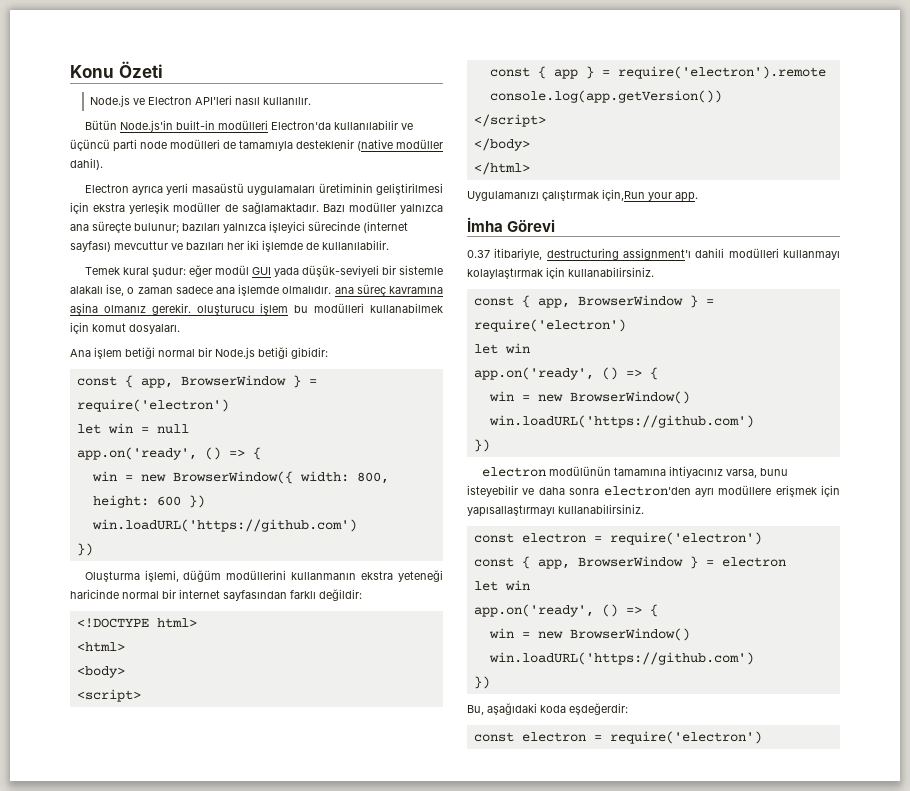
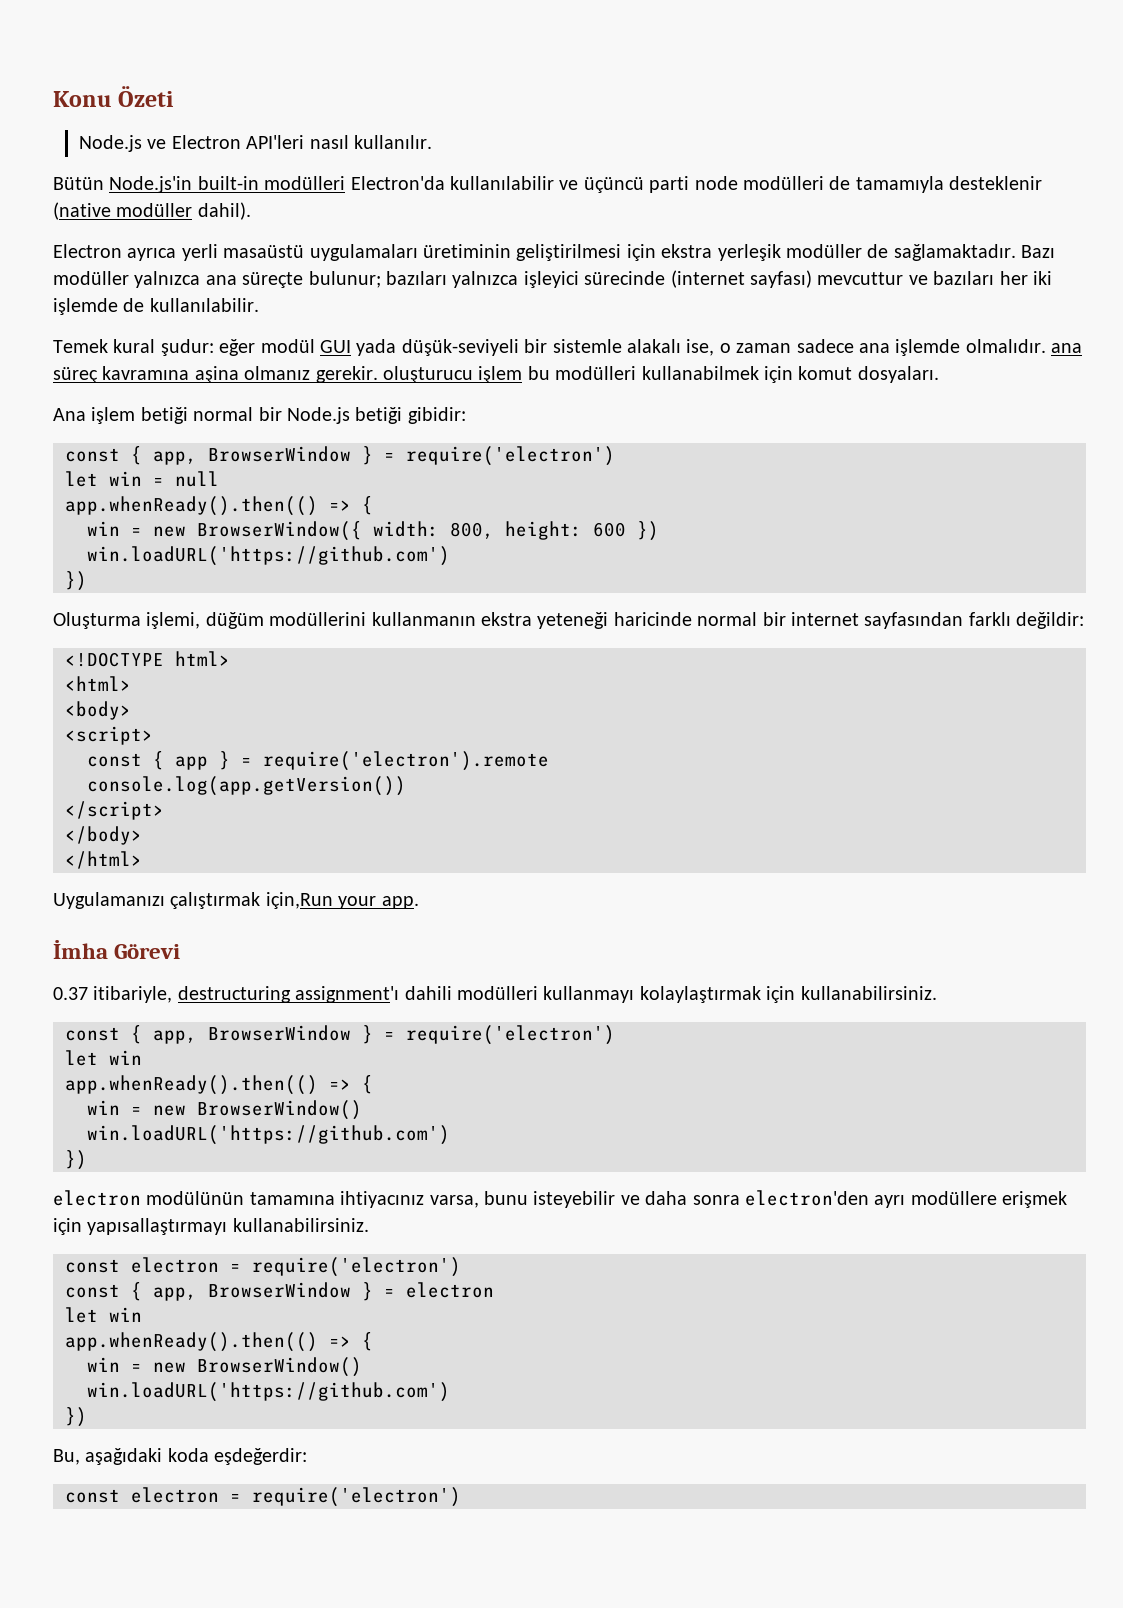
[76,447,221,460] app.on('ready', () -> [65,496,318,516] app.whenReady().then(()
[473,367,618,380] app.on('ready', () -> [65,1075,318,1095] app.whenReady().then(()
[473,604,618,617] app.on('ready', () -> [65,1332,318,1352] app.whenReady().then(()

